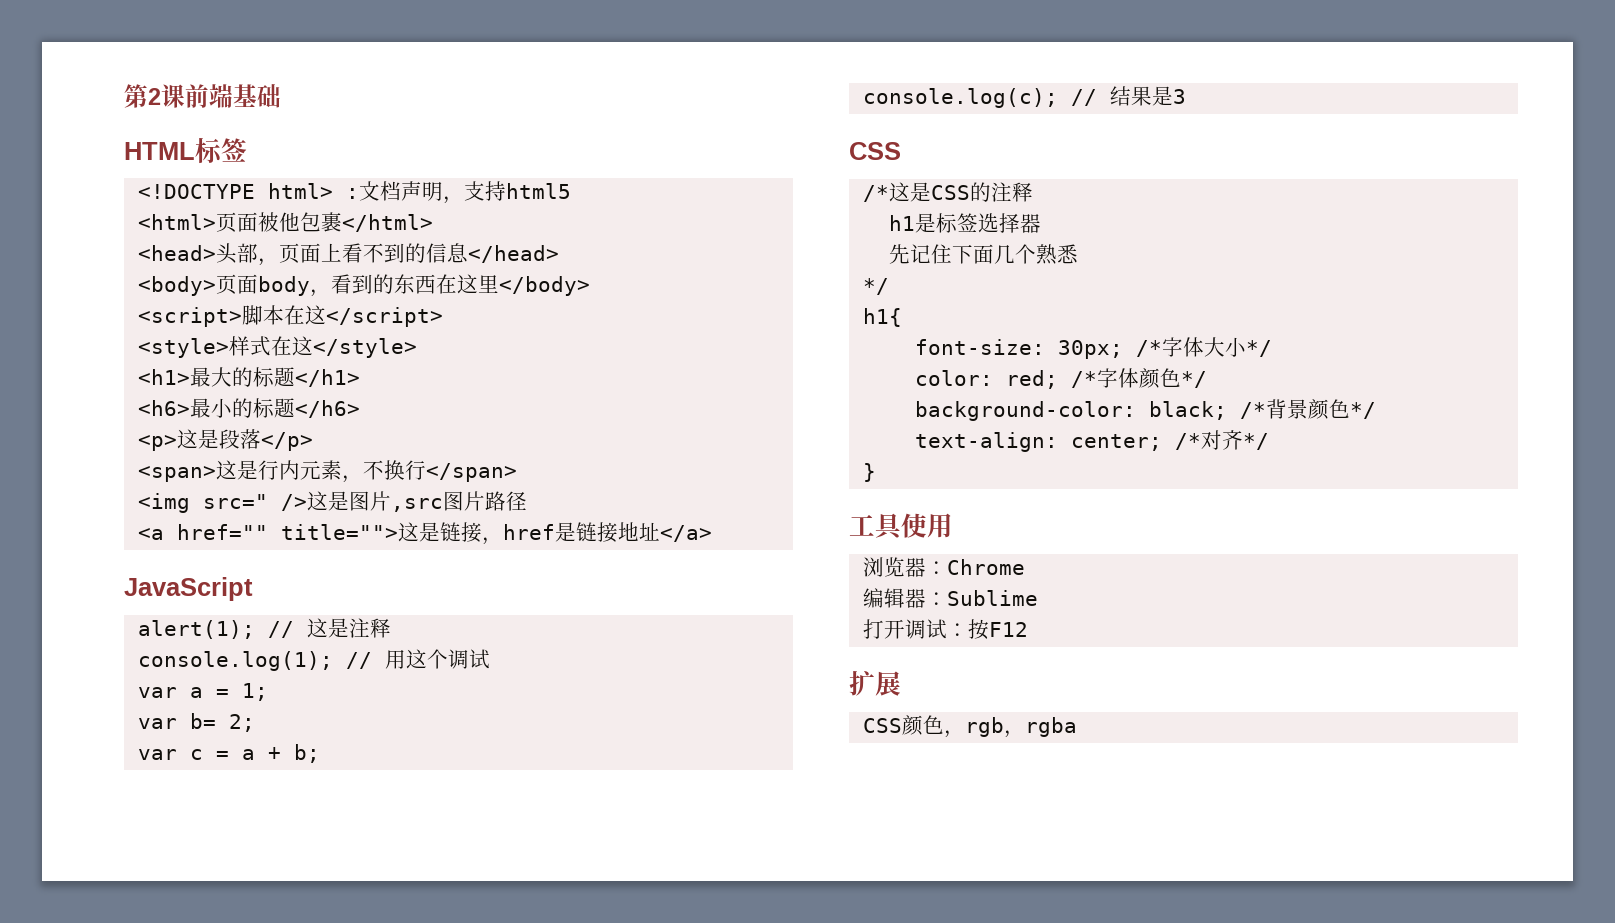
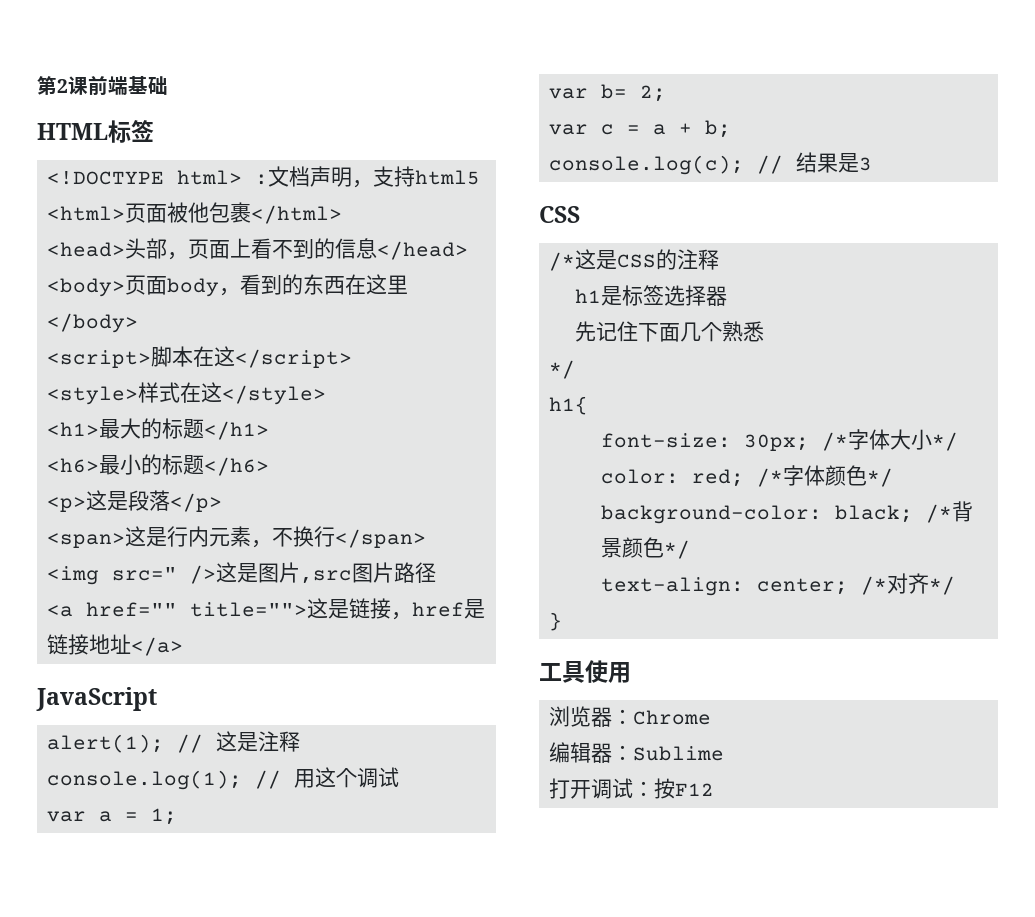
[849,671,901,696] [862,715,1077,738] // 扩展 // CSS颜色，rgb，rgba -> (715, 789) none

